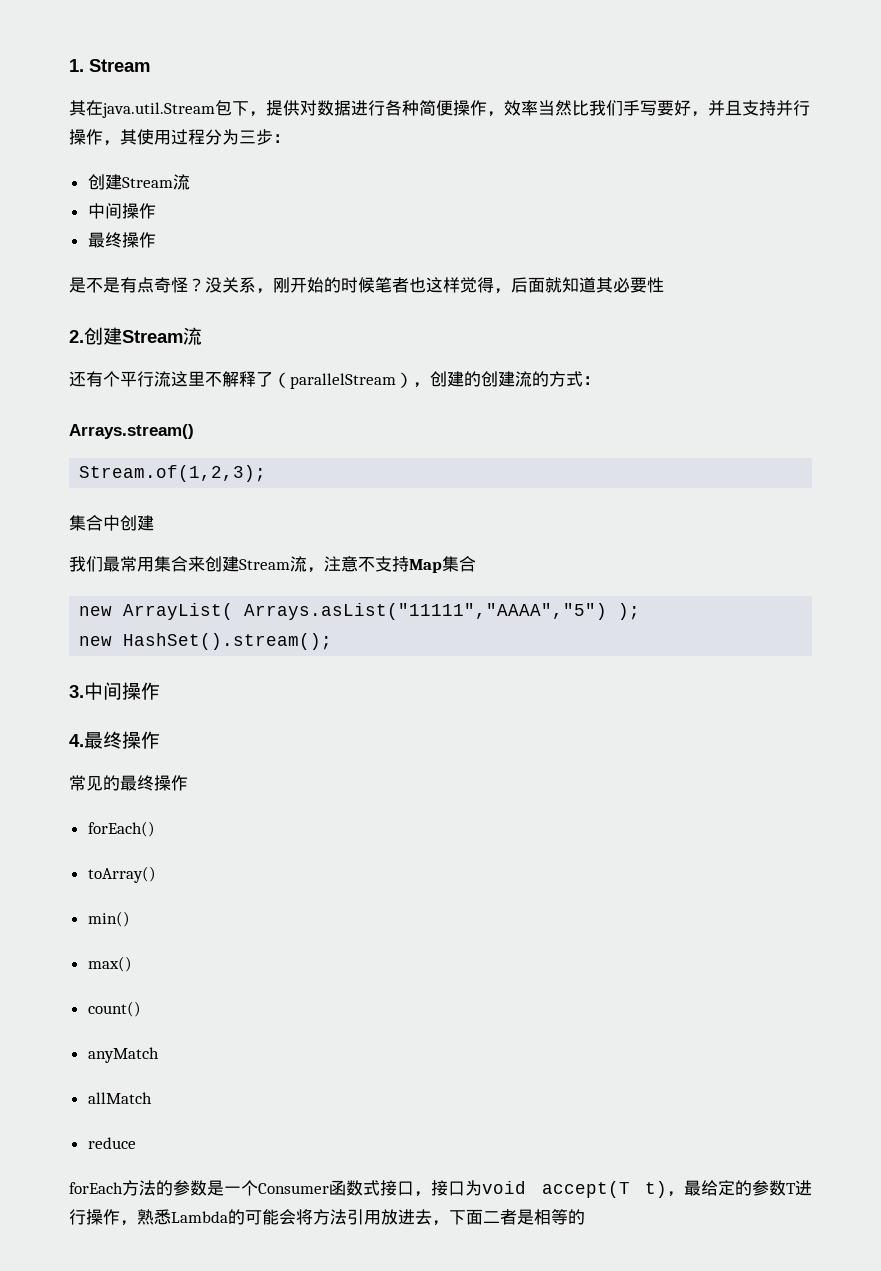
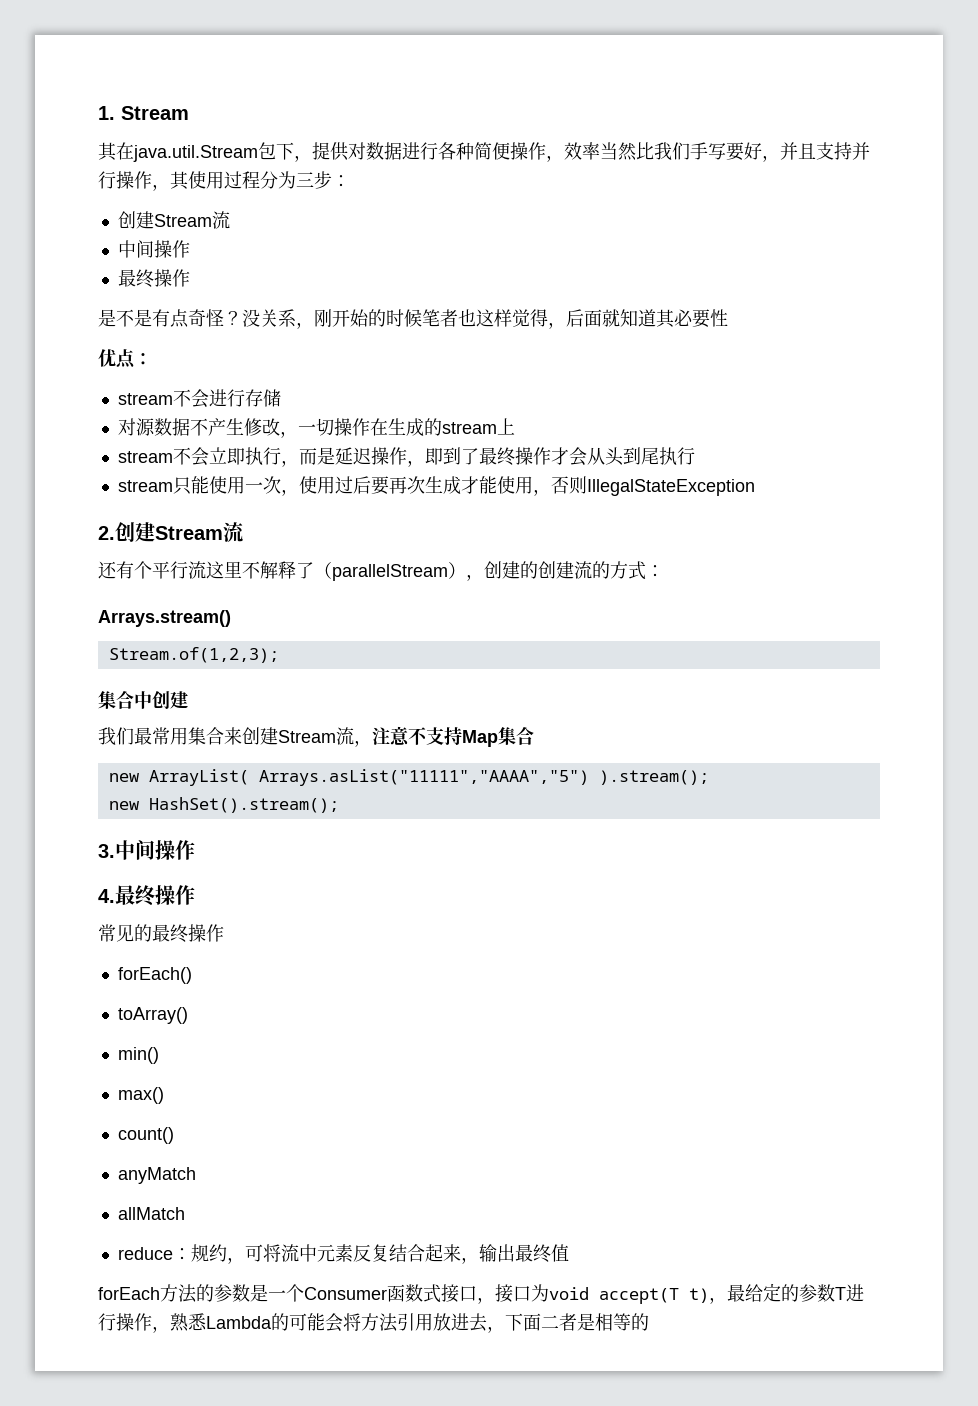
(664, 285) none -> [98,349,152,369] [117,389,281,408] [117,418,515,438] [117,447,695,467] [117,476,755,496] // 优点： // stream不会进行存储 // 对源数据不产生修改，一切操作在生成的stream上 // stream不会立即执行，而是延迟操作，即到了最终操作才会从头到尾执行 // stream只能使用一次，使用过后要再次生成才能使用，否则IllegalStateException
[618,603,641,620] ); -> [598,770,709,785] ).stream();
(136, 1143) none -> [172,1244,569,1264] ：规约，可将流中元素反复结合起来，输出最终值

